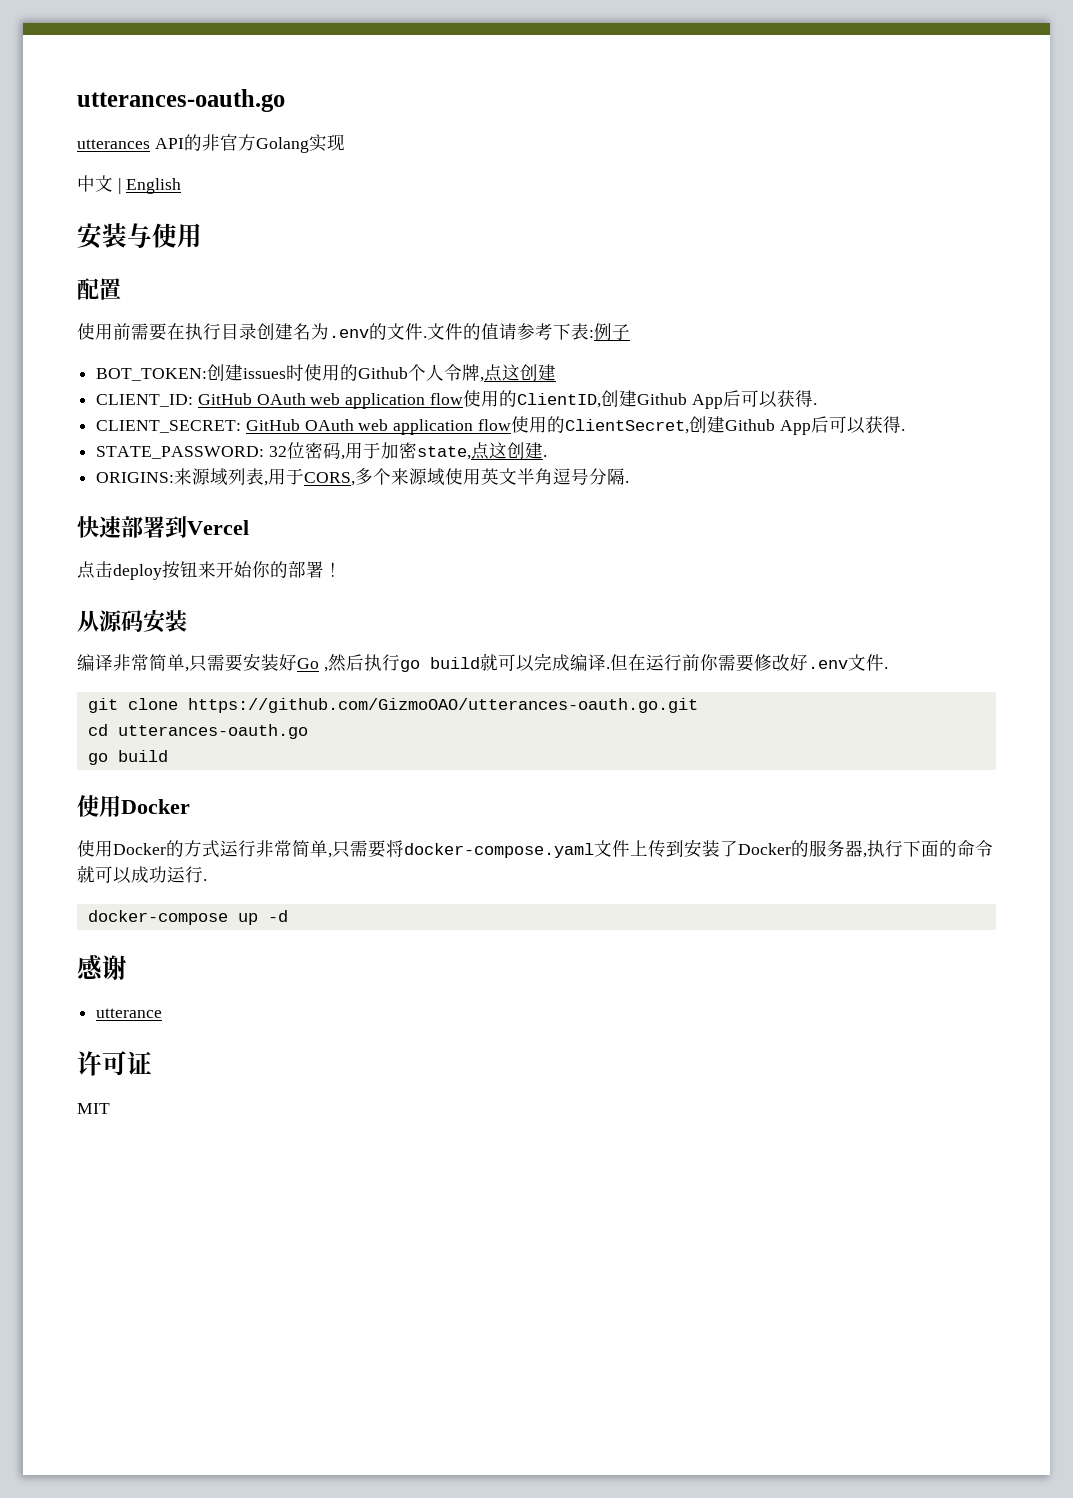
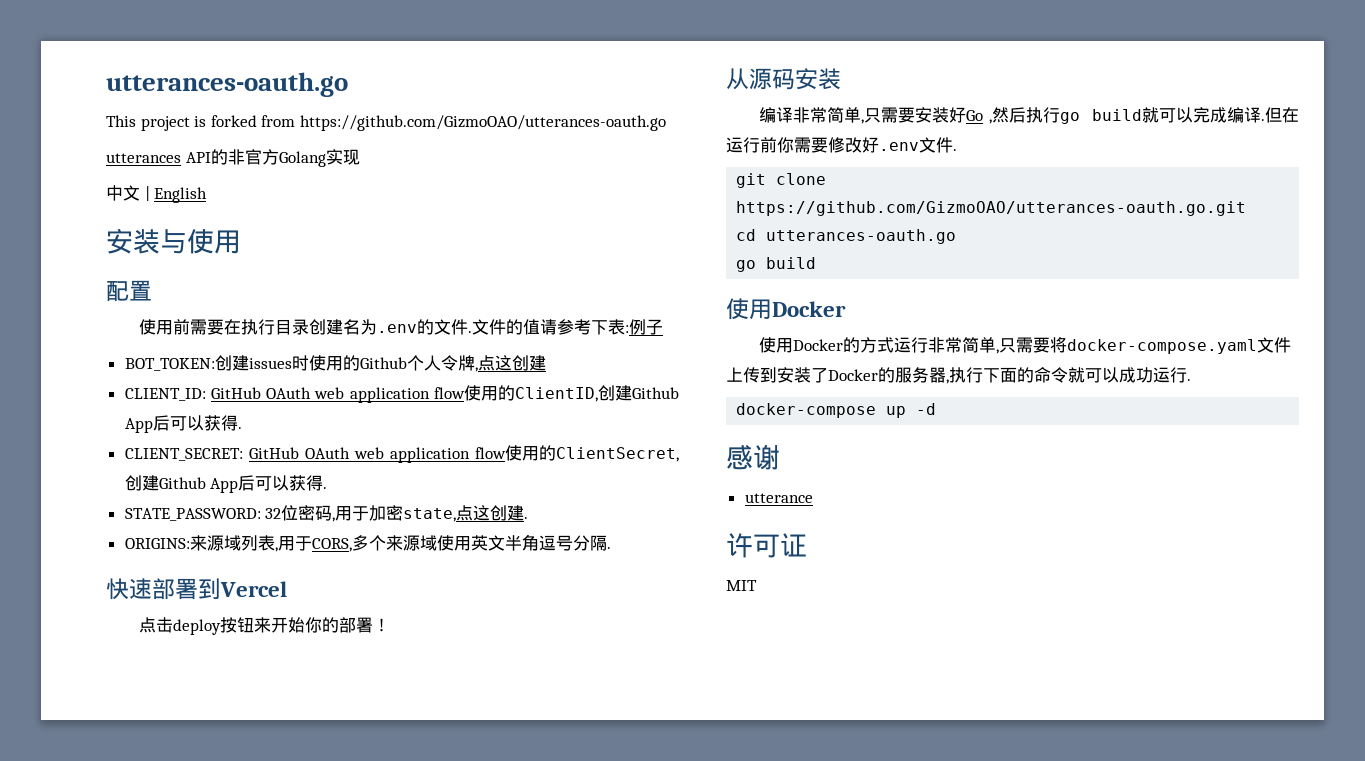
[77,89,285,112] utterances-oauth.go -> [106,72,348,97] [106,115,666,131] utterances-oauth.go // This project is forked from https://github.com/GizmoOAO/utterances-oauth.go

